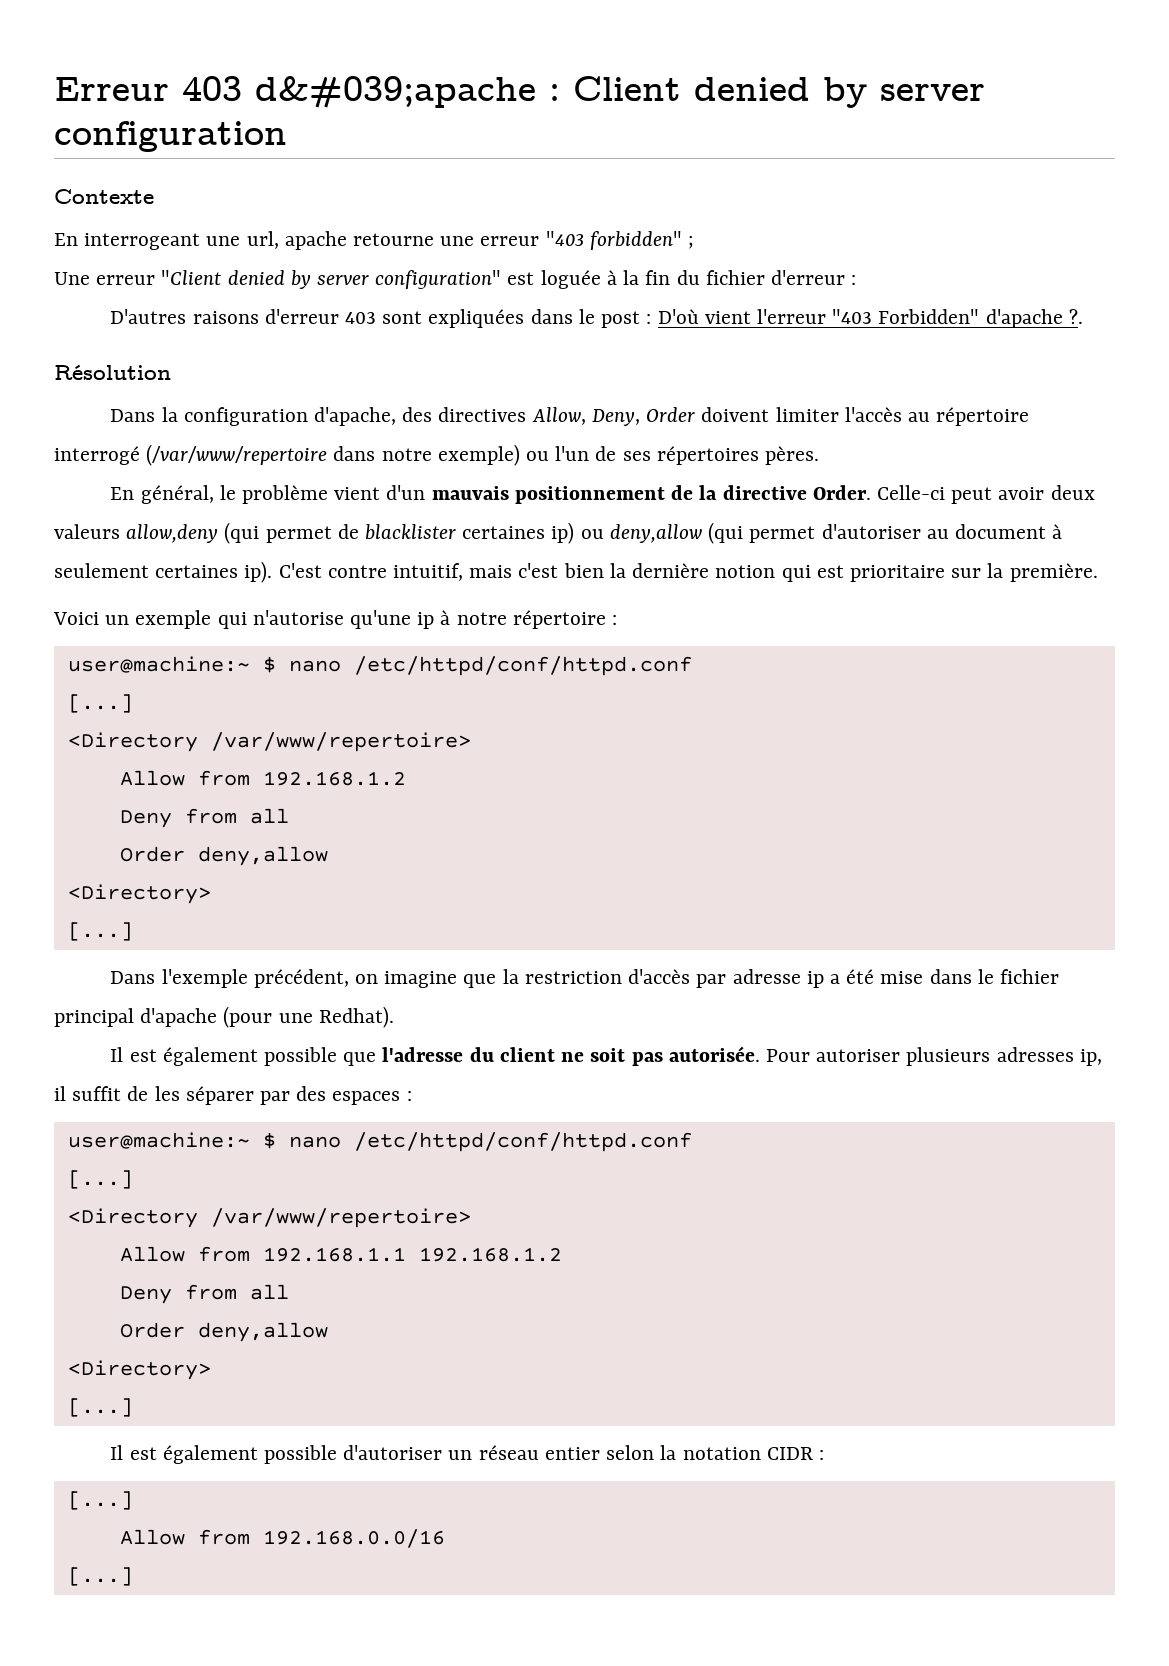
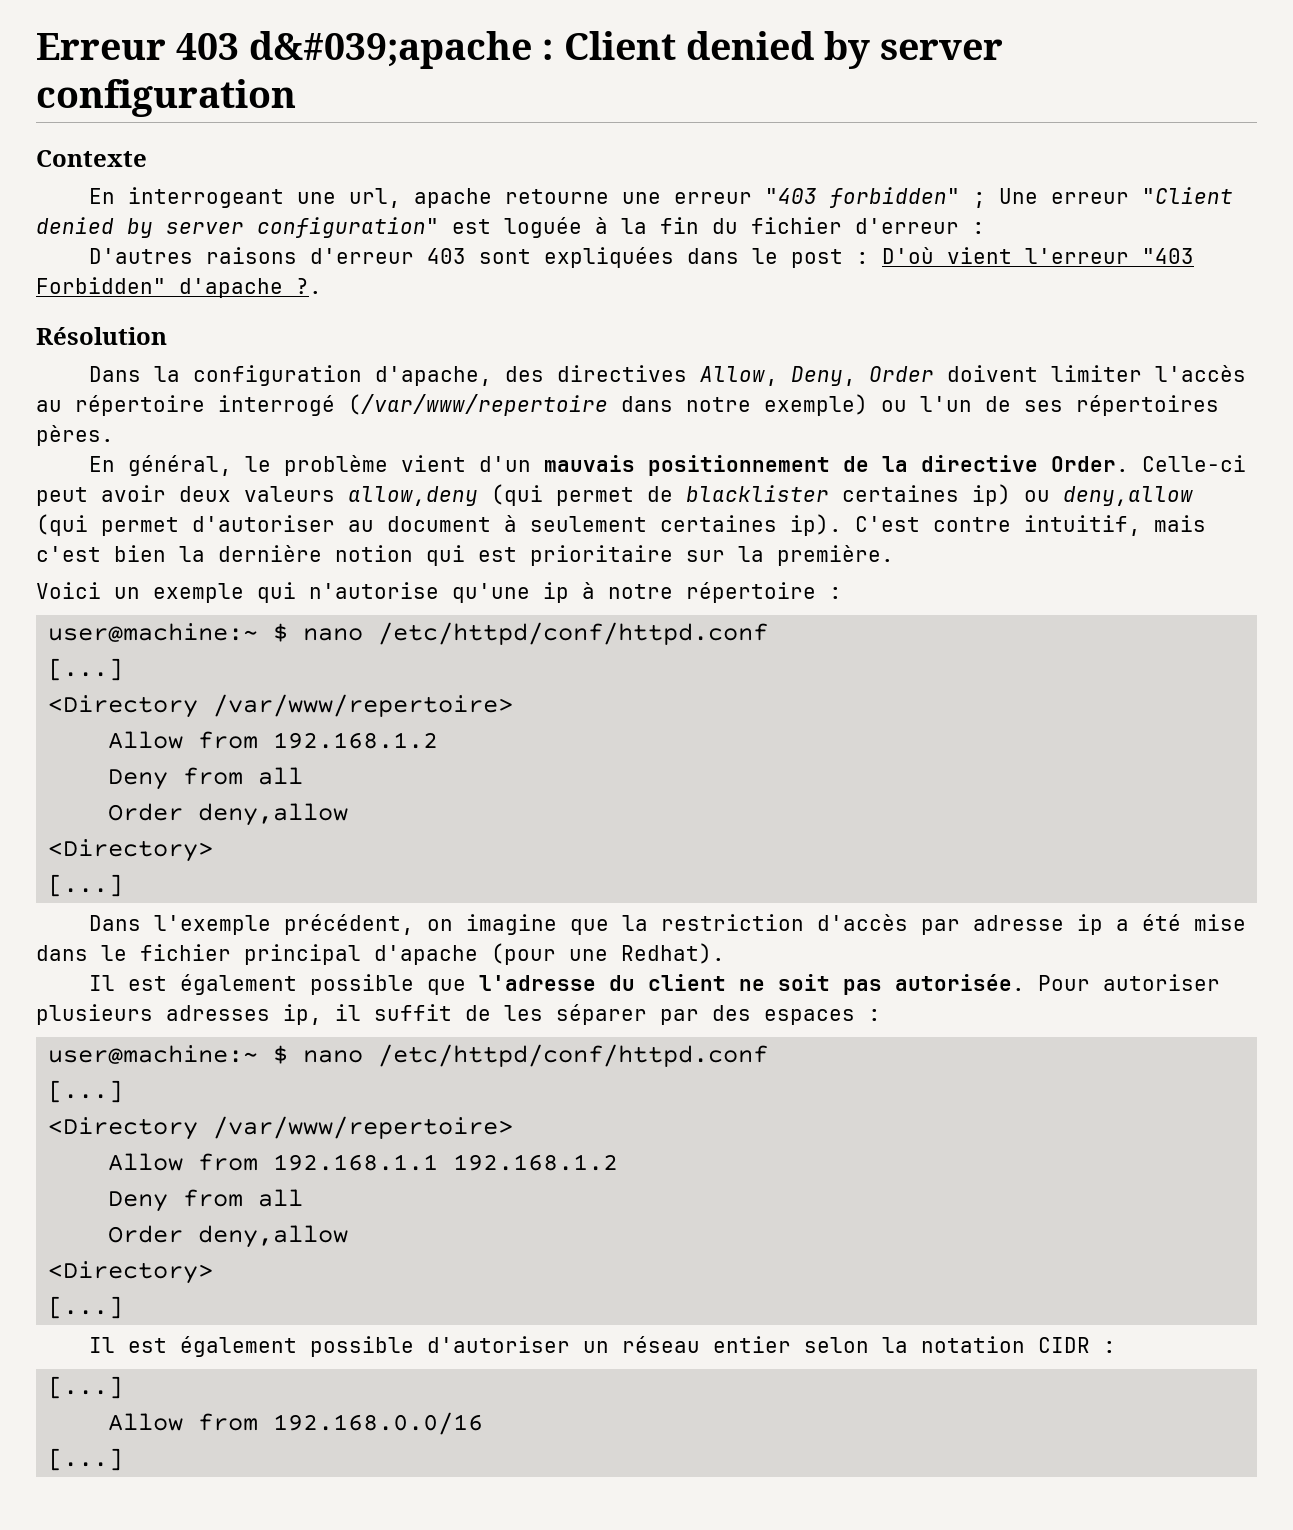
(695, 242) // -> (986, 200) none

